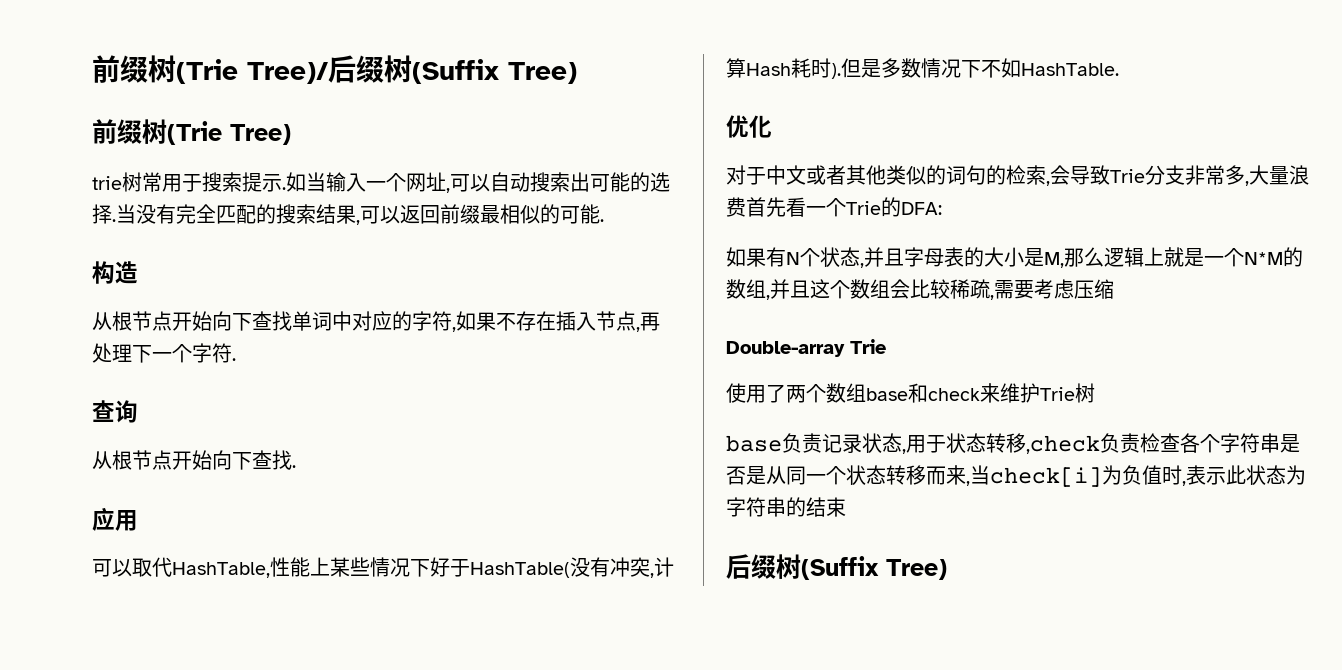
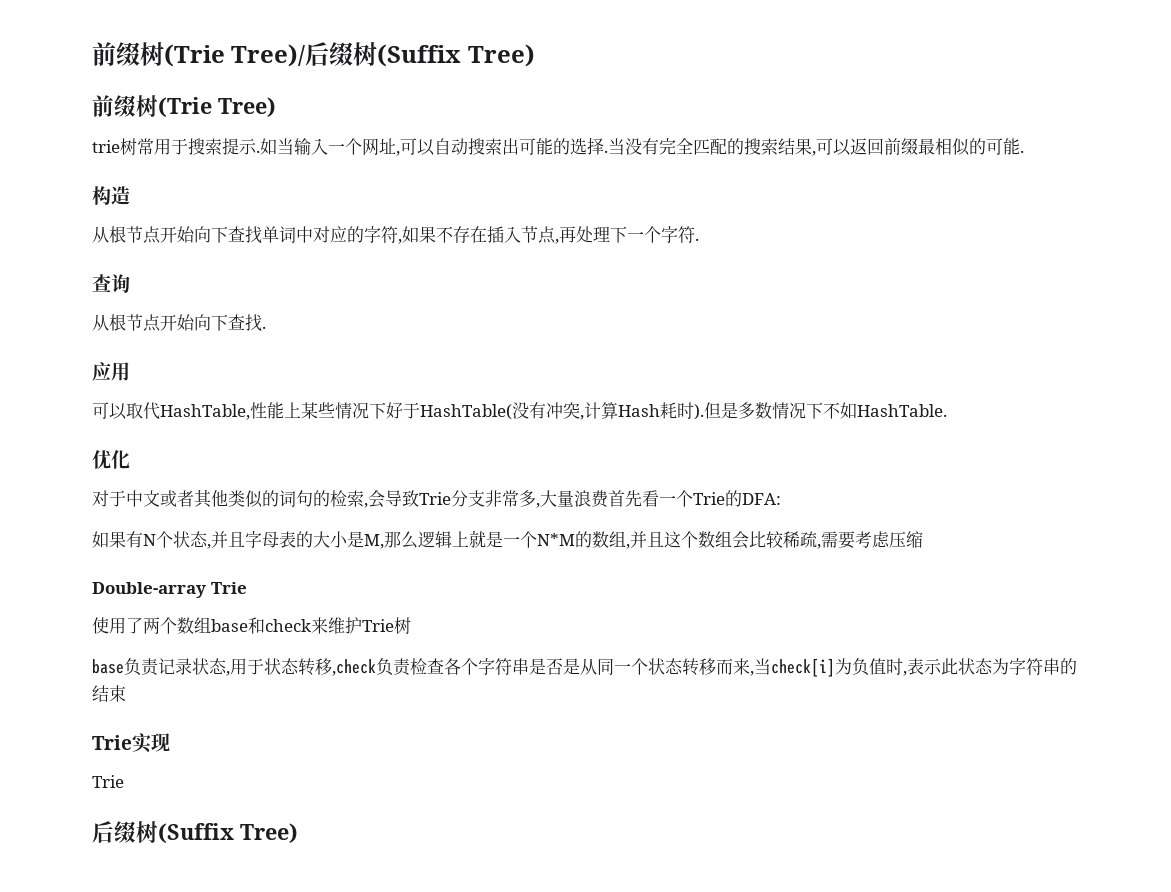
(846, 507) none -> [92,733,170,753] [92,775,124,788] // Trie实现 // Trie

